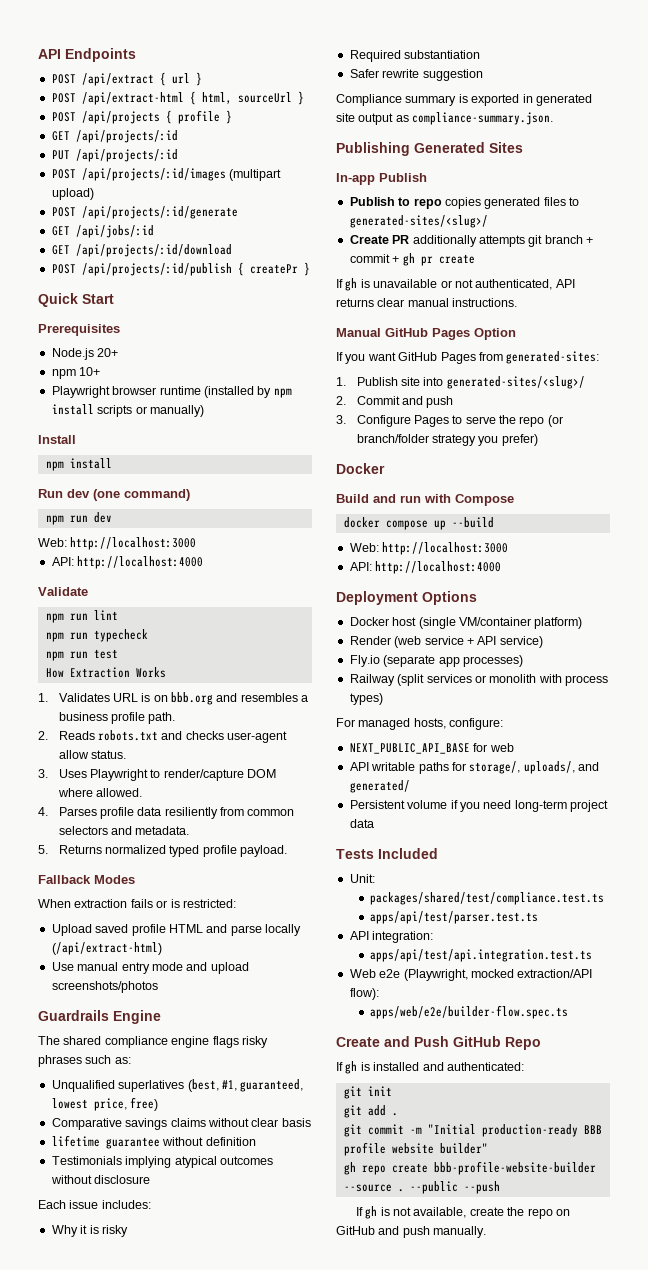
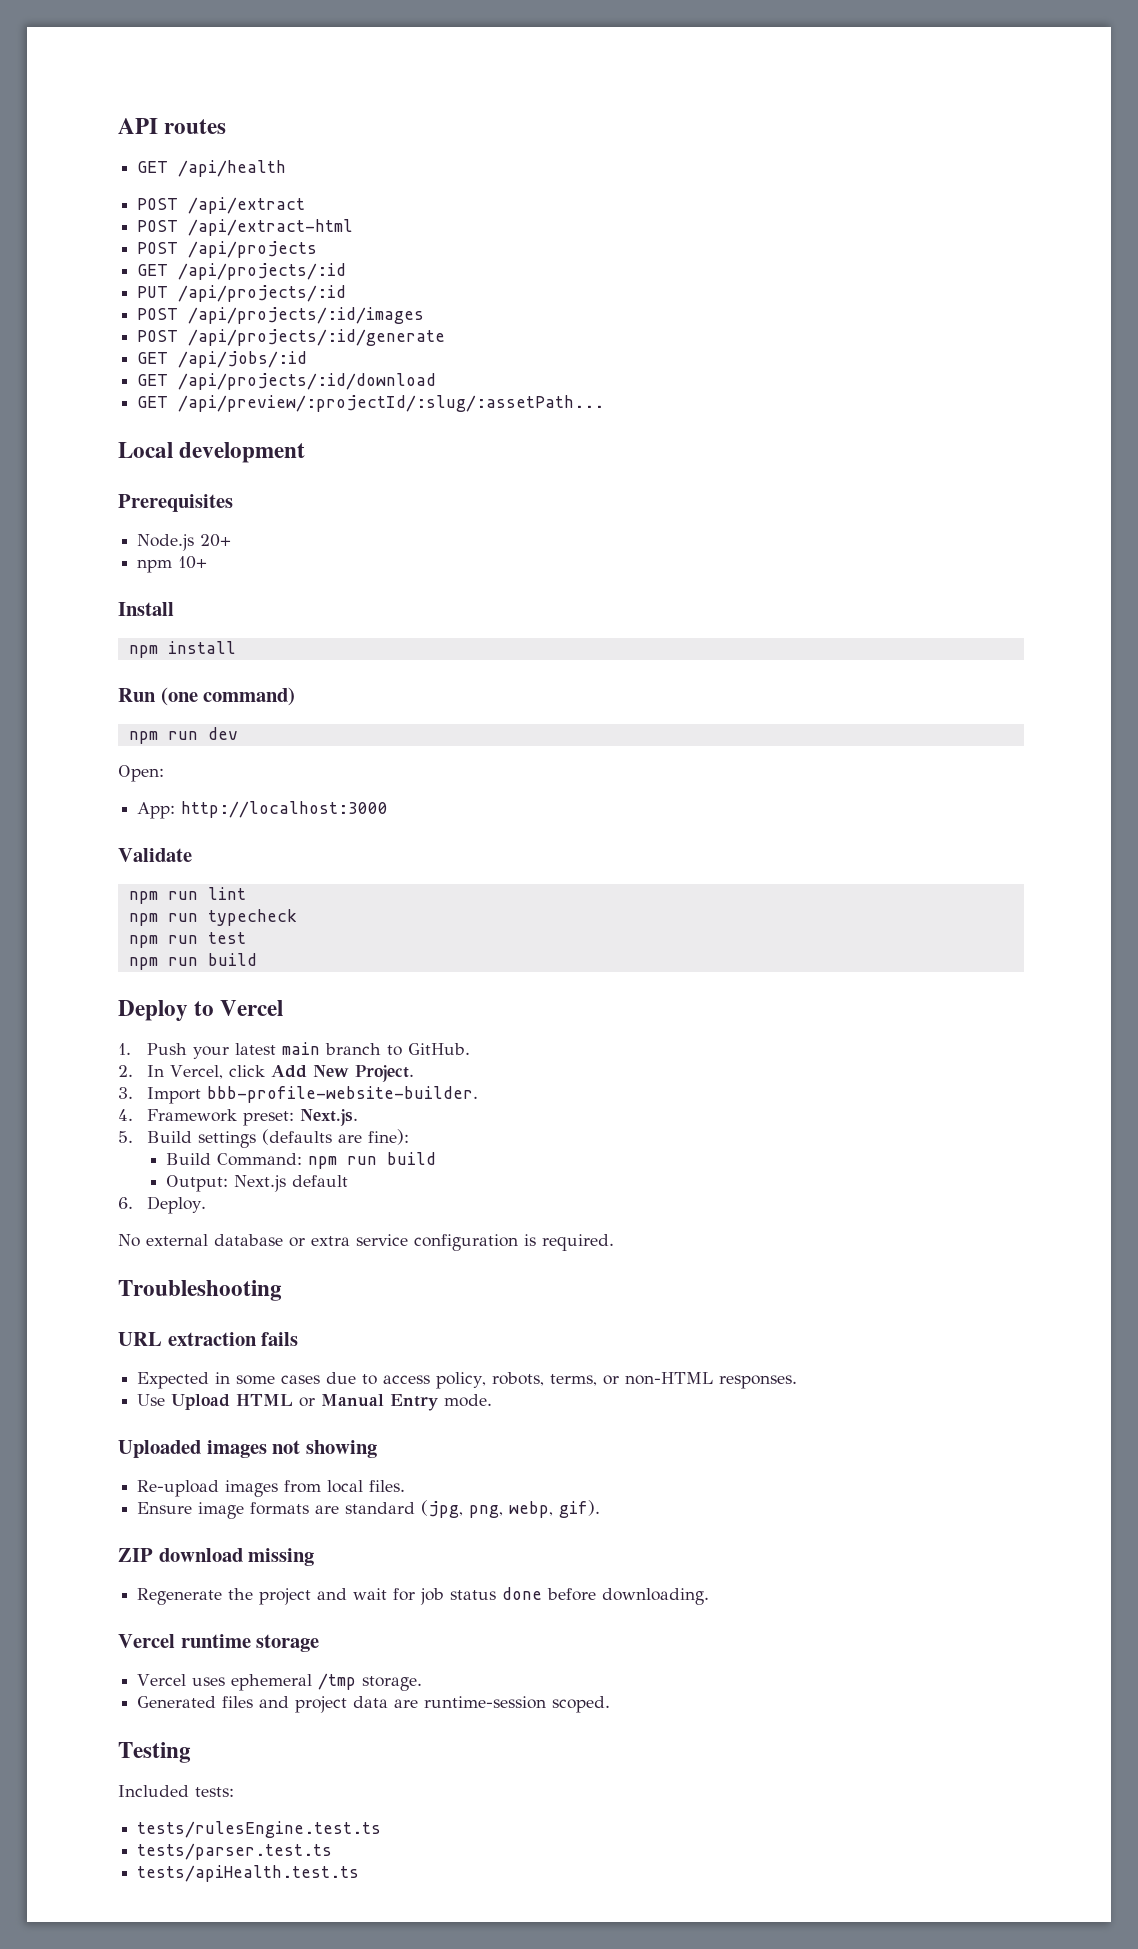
[38,48,136,62] API Endpoints -> [118,118,227,134] [137,160,287,177] API routes // GET /api/health
[159,72,202,86] { url } -> (306, 205) none
[189,91,304,105] { html, sourceUrl } -> (354, 227) none
[165,110,232,124] { profile } -> (318, 249) none
[229,169,282,181] [51,188,94,200] (multipart upload) -> (425, 315) none
[51,262,310,276] [38,293,114,307] POST /api/projects/:id/publish { createPr } // Quick Start -> [137,395,605,412] [118,442,306,463] GET /api/preview/:projectId/:slug/:assetPath... // Local development
[51,386,292,398] [51,404,204,417] // Playwright browser runtime (installed by npm install scripts or manually) -> (208, 562) none
[67,489,90,498] dev -> (156, 695) none
[38,537,197,550] [51,556,204,569] Web: http://localhost:3000 // API: http://localhost:4000 -> [118,765,164,782] [137,801,389,819] Open: // App: http://localhost:3000
[45,667,166,678] [38,692,309,705] [58,712,176,724] [38,730,288,743] [58,750,126,759] [38,769,277,781] [57,788,142,797] [38,807,295,819] [58,826,190,835] [38,845,288,857] [38,875,135,884] [38,899,236,908] [51,924,301,936] [51,942,162,955] [51,962,249,974] [51,981,158,993] [38,1010,161,1024] [38,1036,268,1048] [38,1055,131,1067] [51,1079,304,1092] [51,1097,159,1111] [51,1118,311,1130] [51,1135,256,1149] [51,1156,273,1168] [50,1175,151,1184] [38,1200,151,1209] [51,1225,128,1237] [349,50,481,62] [349,69,483,81] [336,94,592,106] [336,112,554,125] [336,142,523,156] [336,173,427,185] [349,197,579,209] [349,215,488,228] [349,235,593,247] [349,253,475,266] [336,278,575,291] [336,298,518,307] [336,328,516,340] [336,351,600,364] [336,376,585,389] [336,396,454,408] [336,415,563,427] [356,434,538,446] [336,463,385,474] [336,494,514,506] [343,517,494,530] [349,542,509,555] [349,561,502,574] [336,591,477,605] [349,617,583,629] [349,636,543,648] [349,655,523,667] [349,674,608,686] [349,693,383,705] [336,718,504,730] [349,743,514,754] [349,761,599,774] [349,780,410,793] [349,800,608,812] [349,819,374,828] [336,848,438,859] [349,874,375,883] [370,892,605,905] [370,911,539,924] [349,931,434,943] [370,949,593,962] [349,969,593,981] [349,988,379,1000] [370,1005,569,1019] [336,1036,541,1050] [336,1061,524,1074] [343,1086,392,1099] [343,1105,398,1118] [343,1124,602,1137] [343,1142,488,1156] [343,1161,596,1175] [343,1181,500,1194] [355,1206,570,1219] [336,1226,487,1238] How Extraction Works // 1. Validates URL is on bbb.org and resembles a business profile path. // 2. Reads robots.txt and checks user-agent allow status. // 3. Uses Playwright to render/capture DOM where allowed. // 4. Parses profile data resiliently from common selectors and metadata. // 5. Returns normalized typed profile payload. // Fallback Modes // When extraction fails or is restricted: // Upload saved profile HTML and parse locally (/api/extract-html) // Use manual entry mode and upload screenshots/photos // Guardrails Engine // The shared compliance engine flags risky phrases such as: // Unqualified superlatives (best, #1, guaranteed, lowest price, free) // Comparative savings claims without clear basis // lifetime guarantee without definition // Testimonials implying atypical outcomes without disclosure // Each issue includes: // Why it is risky // Required substantiation // Safer rewrite suggestion // Compliance summary is exported in generated site output as compliance-summary.json. // Publishing Generated Sites // In-app Publish // Publish to repo copies generated files to generated-sites/<slug>/ // Create PR additionally attempts git branch + commit + gh pr create // If gh is unavailable or not authenticated, API returns clear manual instructions. // Manual GitHub Pages Option // If you want GitHub Pages from generated-sites: // 1. Publish site into generated-sites/<slug>/ // 2. Commit and push // 3. Configure Pages to serve the repo (or branch/folder strategy you prefer) // Docker // Build and run with Compose // docker compose up --build // Web: http://localhost:3000 // API: http://localhost:4000 // Deployment Options // Docker host (single VM/container platform) // Render (web service + API service) // Fly.io (separate app processes) // Railway (split services or monolith with process types) // For managed hosts, configure: // NEXT_PUBLIC_API_BASE for web // API writable paths for storage/, uploads/, and generated/ // Persistent volume if you need long-term project data // Tests Included // Unit: // packages/shared/test/compliance.test.ts // apps/api/test/parser.test.ts // API integration: // apps/api/test/api.integration.test.ts // Web e2e (Playwright, mocked extraction/API flow): // apps/web/e2e/builder-flow.spec.ts // Create and Push GitHub Repo // If gh is installed and authenticated: // git init // git add . // git commit -m "Initial production-ready BBB profile website builder" // gh repo create bbb-profile-website-builder --source . --public --push // If gh is not available, create the repo on GitHub and push manually. -> [128,953,257,970] [118,1000,284,1021] [118,1042,471,1059] [118,1065,415,1082] [118,1086,479,1104] [118,1109,359,1126] [118,1129,410,1148] [166,1152,437,1169] [166,1175,349,1192] [118,1196,207,1214] [118,1234,614,1251] [118,1280,282,1301] [118,1332,299,1346] [137,1372,798,1389] [137,1394,493,1411] [118,1440,377,1458] [137,1480,406,1497] [137,1500,601,1519] [118,1548,315,1566] [137,1587,710,1605] [118,1634,320,1652] [137,1673,423,1691] [137,1696,611,1713] [118,1742,191,1763] [118,1785,234,1797] [137,1821,382,1838] [137,1843,333,1860] [137,1865,360,1882] npm run build // Deploy to Vercel // 1. Push your latest main branch to GitHub. // 2. In Vercel, click Add New Project. // 3. Import bbb-profile-website-builder. // 4. Framework preset: Next.js. // 5. Build settings (defaults are fine): // Build Command: npm run build // Output: Next.js default // 6. Deploy. // No external database or extra service configuration is required. // Troubleshooting // URL extraction fails // Expected in some cases due to access policy, robots, terms, or non-HTML responses. // Use Upload HTML or Manual Entry mode. // Uploaded images not showing // Re-upload images from local files. // Ensure image formats are standard (jpg, png, webp, gif). // ZIP download missing // Regenerate the project and wait for job status done before downloading. // Vercel runtime storage // Vercel uses ephemeral /tmp storage. // Generated files and project data are runtime-session scoped. // Testing // Included tests: // tests/rulesEngine.test.ts // tests/parser.test.ts // tests/apiHealth.test.ts

